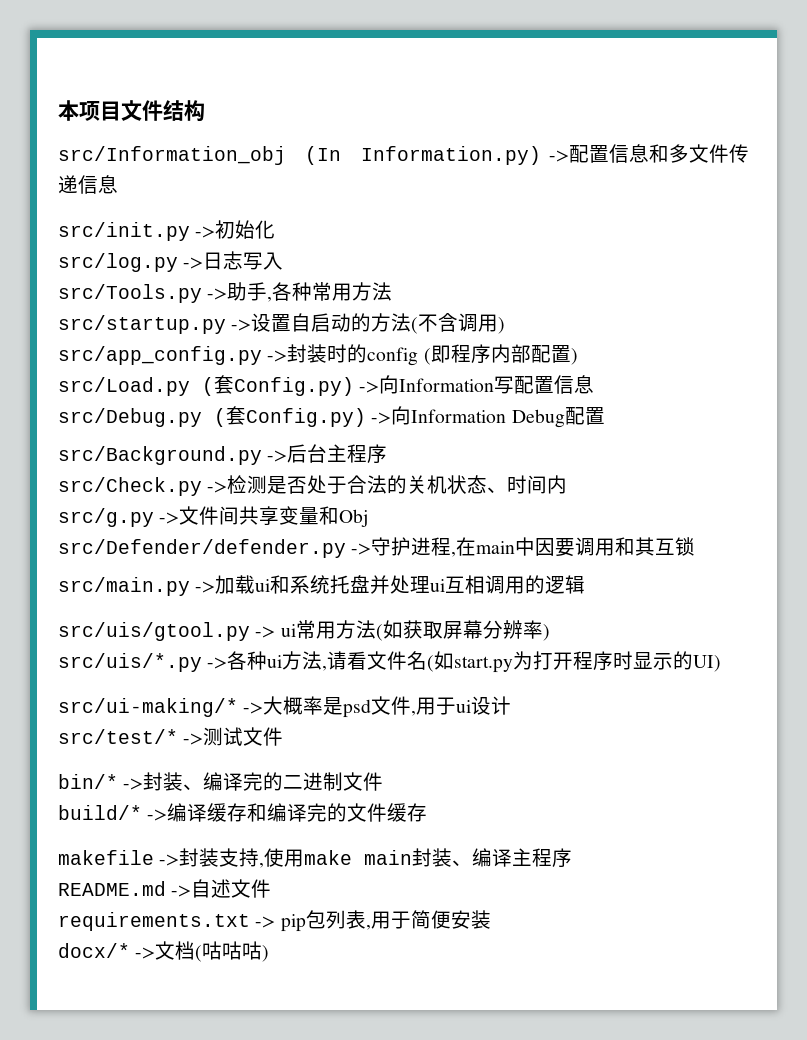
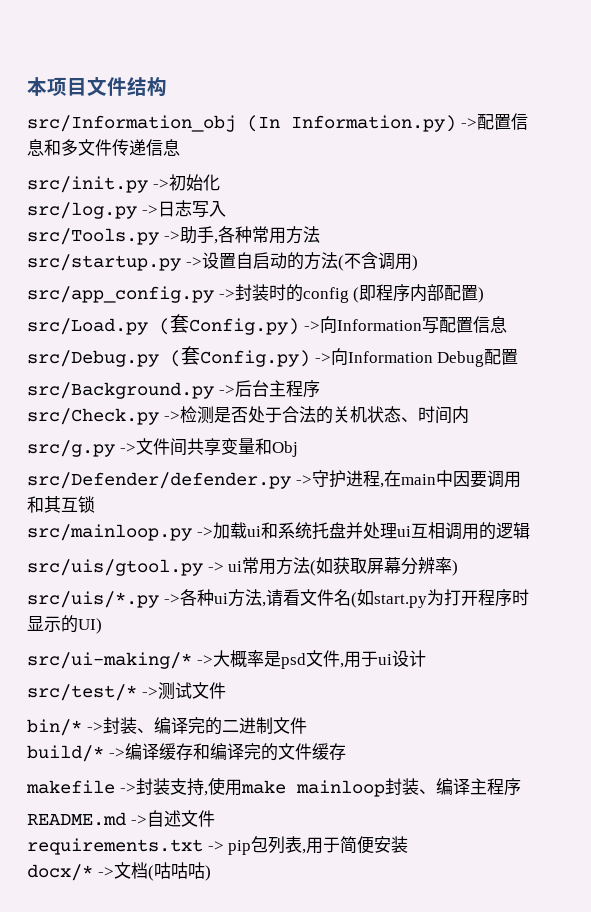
[58,577,190,596] src/main.py -> [27,524,192,541] src/mainloop.py
[364,850,413,865] main -> [295,780,385,797] mainloop

